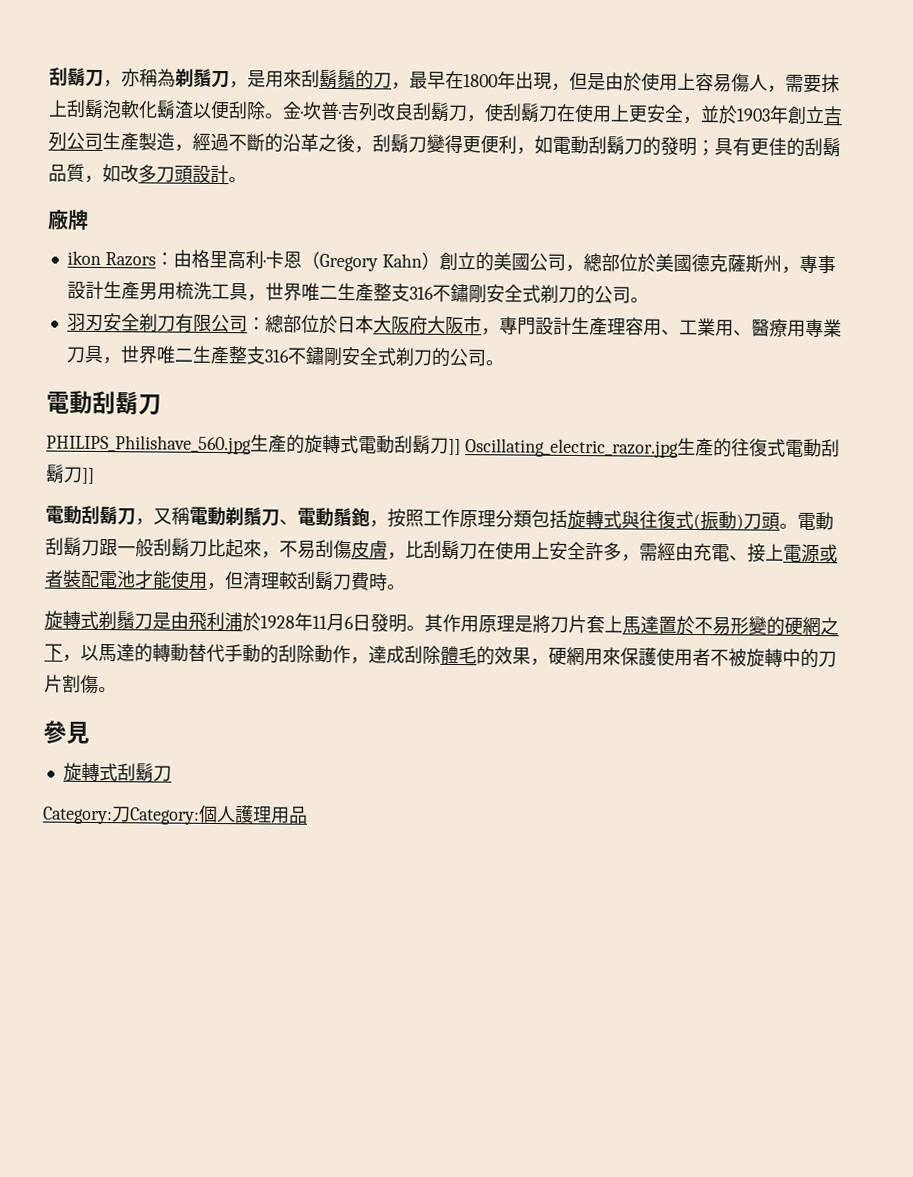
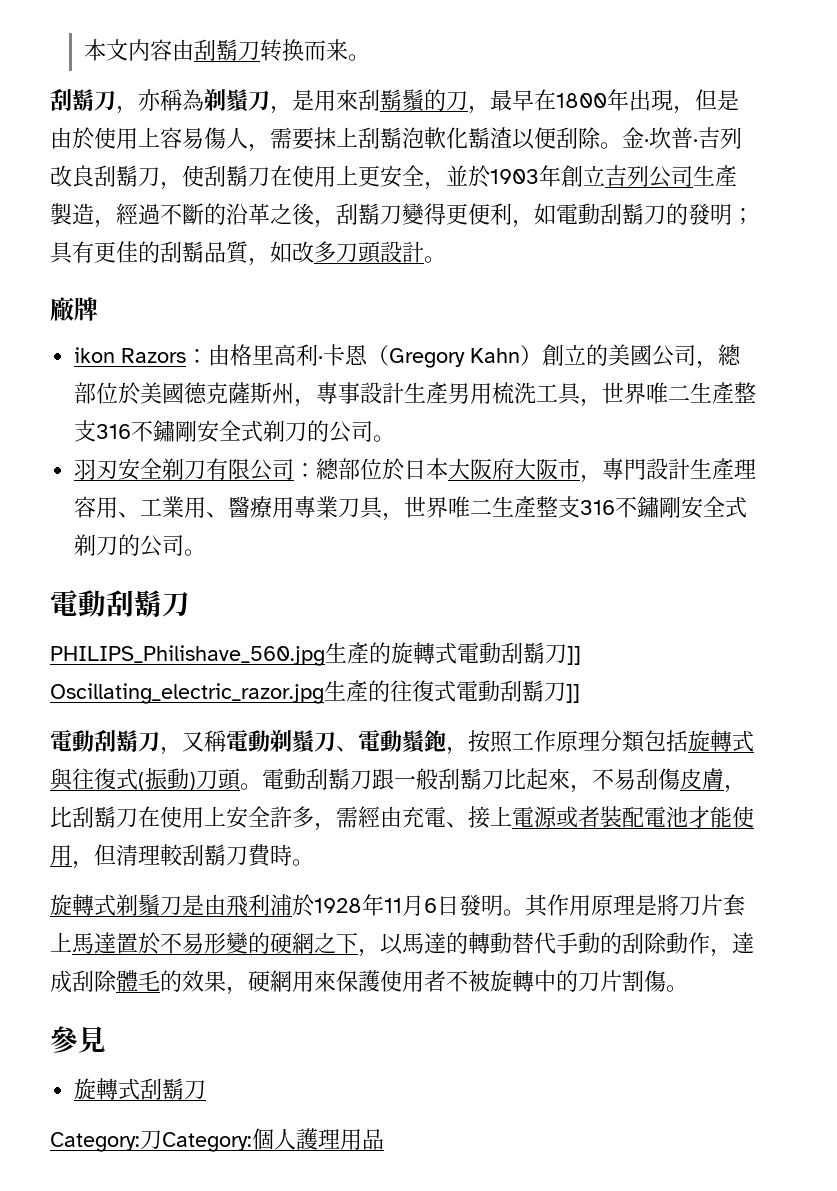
(49, 76) none -> [84,39,371,62] 本文内容由刮鬍刀转换而来。 //

